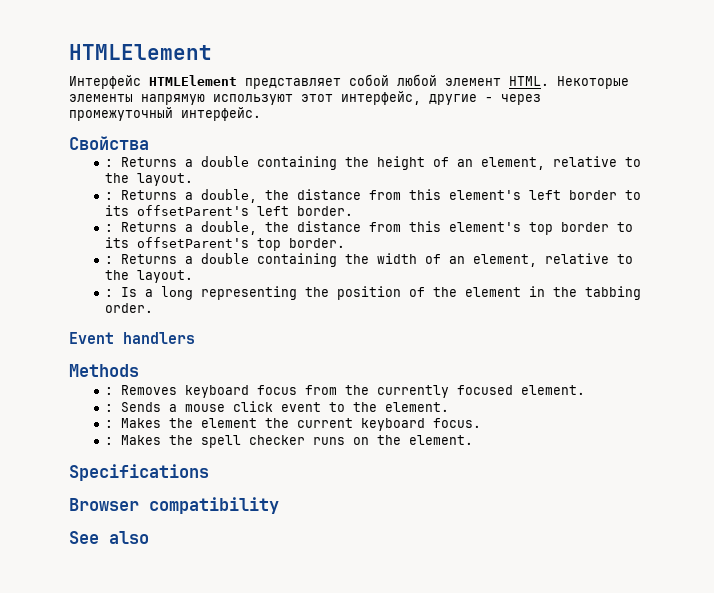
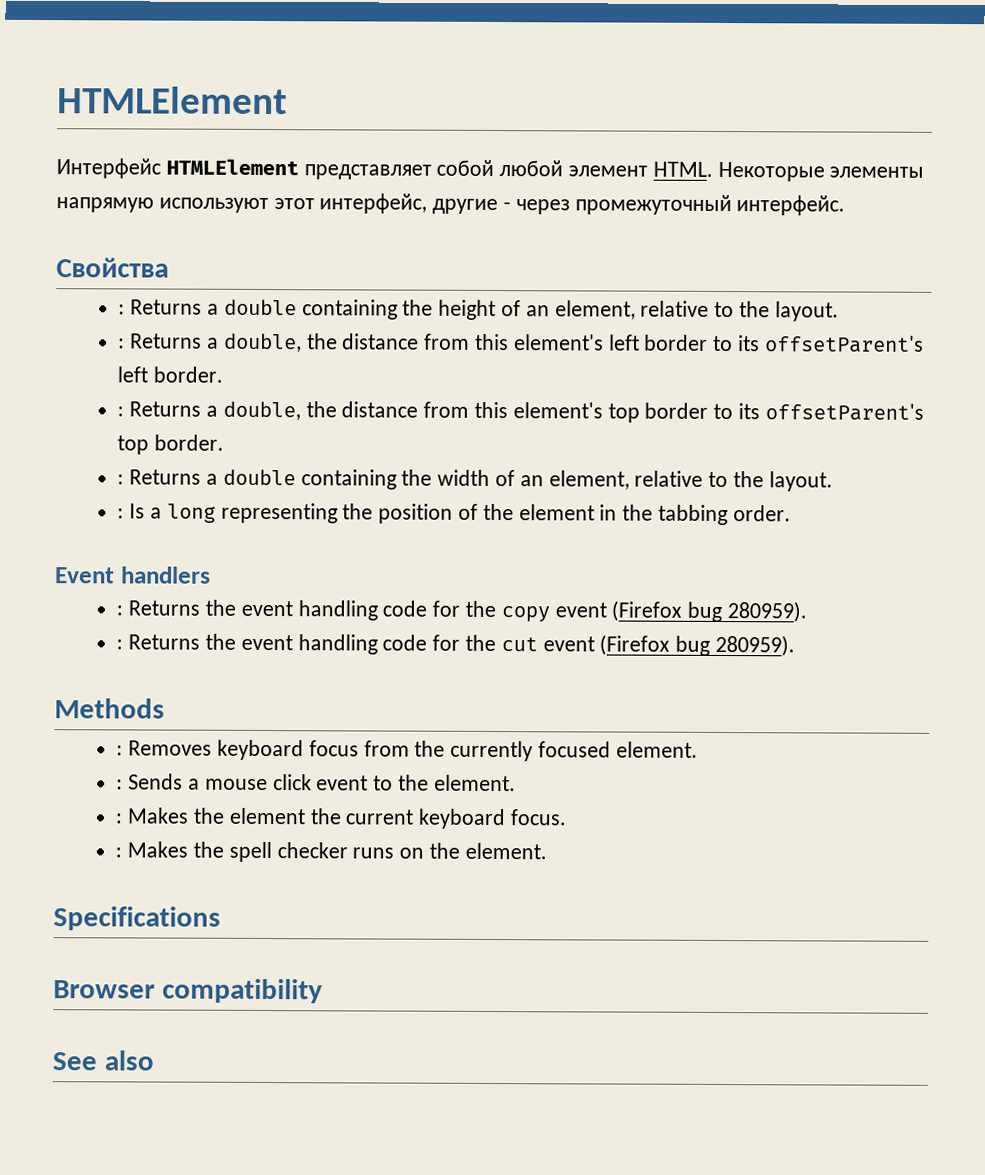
(195, 338) none -> [116,599,807,623] [116,633,795,657] // : Returns the event handling code for the copy event (Firefox bug 280959). // : Returns the event handling code for the cut event (Firefox bug 280959).

